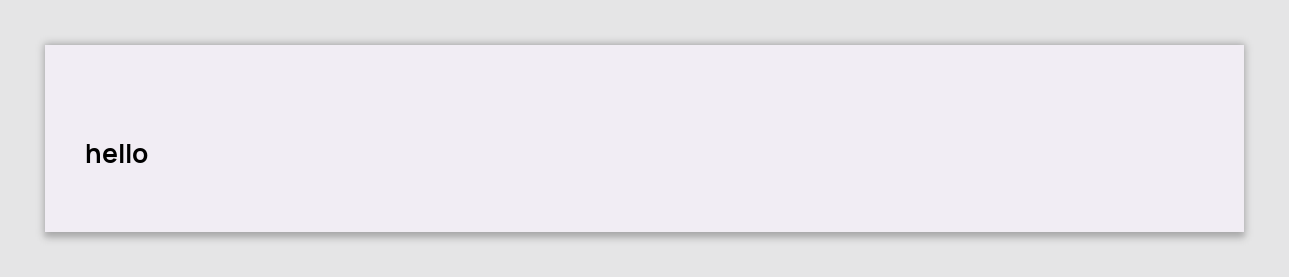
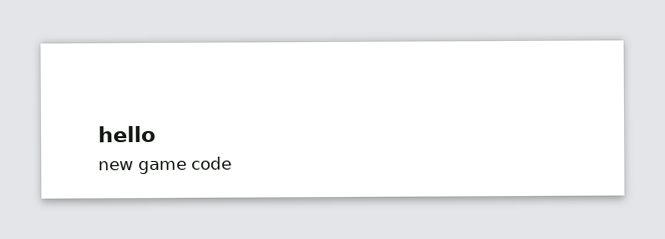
(148, 153) none -> [98,156,232,175] // new game code

